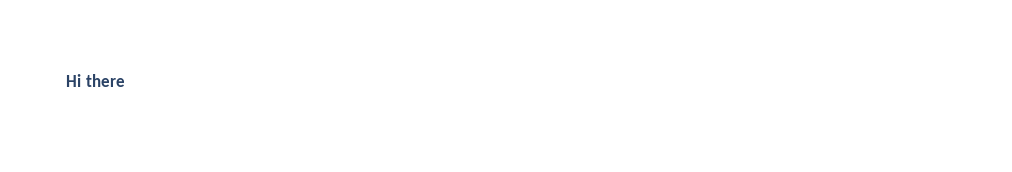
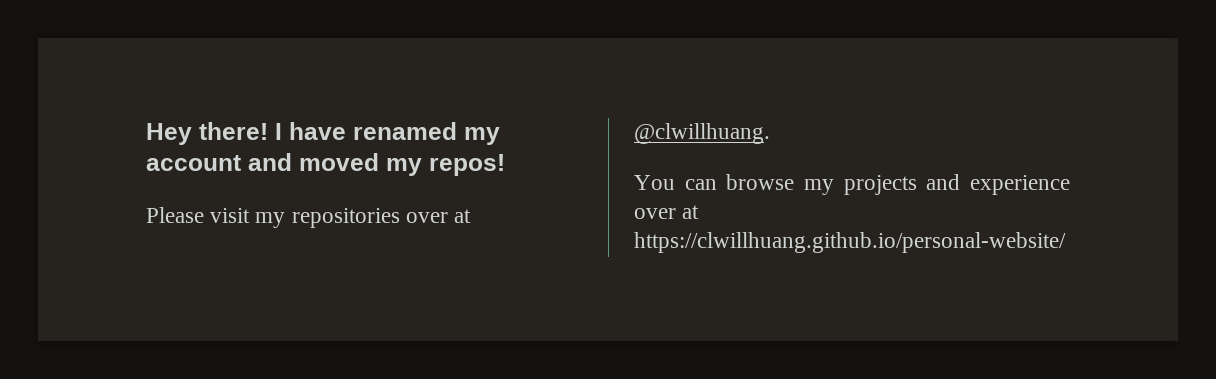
[66,74,125,87] Hi there -> [146,122,500,145] [146,153,505,176] [146,207,472,228] [634,123,770,144] [634,174,1070,195] [634,205,700,219] [634,232,1066,253] Hey there! I have renamed my account and moved my repos! // Please visit my repositories over at @clwillhuang. // You can browse my projects and experience over at https://clwillhuang.github.io/personal-website/

